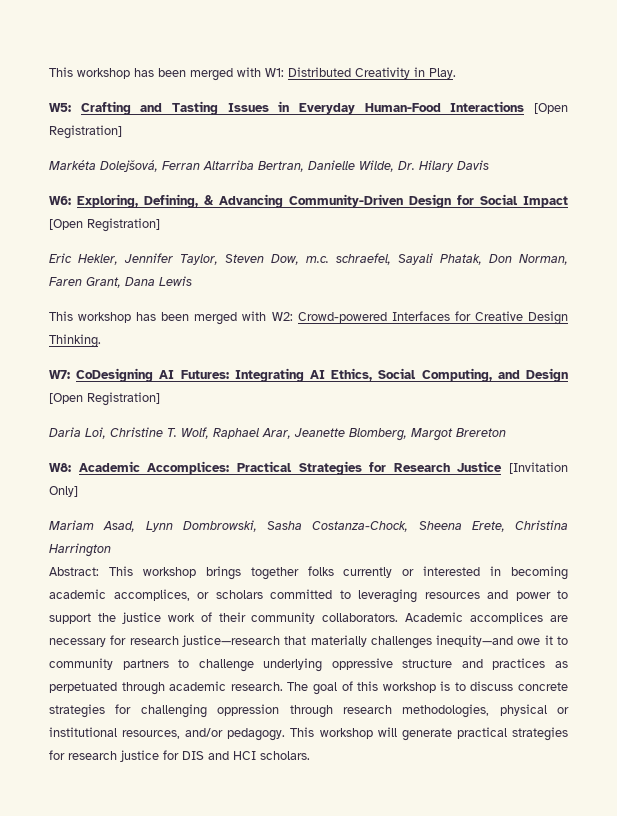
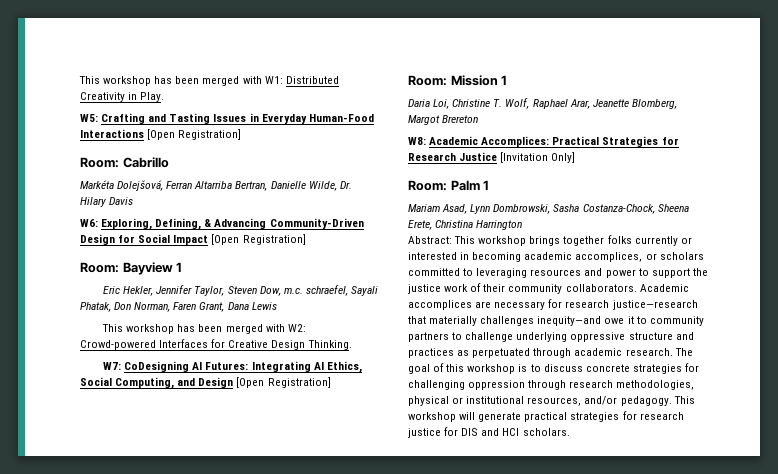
(122, 132) none -> [80,157,169,168] // Room: Cabrillo
(160, 225) none -> [80,262,183,275] // Room: Bayview 1
(160, 399) none -> [408,75,508,86] // Room: Mission 1
(78, 491) none -> [408,180,490,191] // Room: Palm 1

